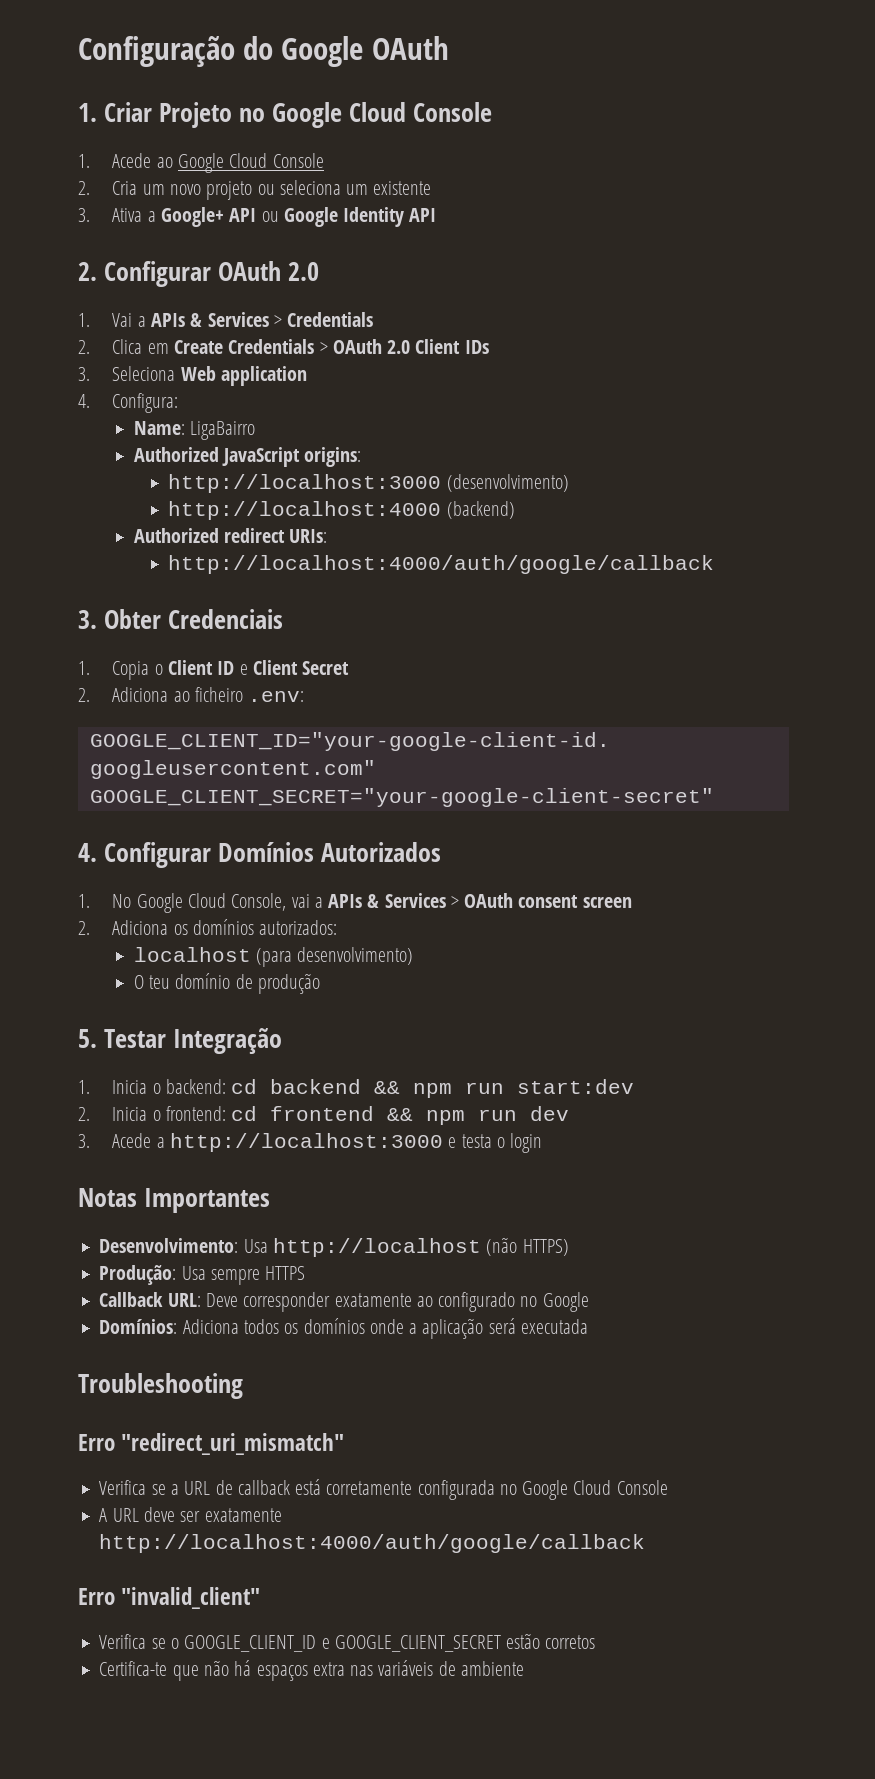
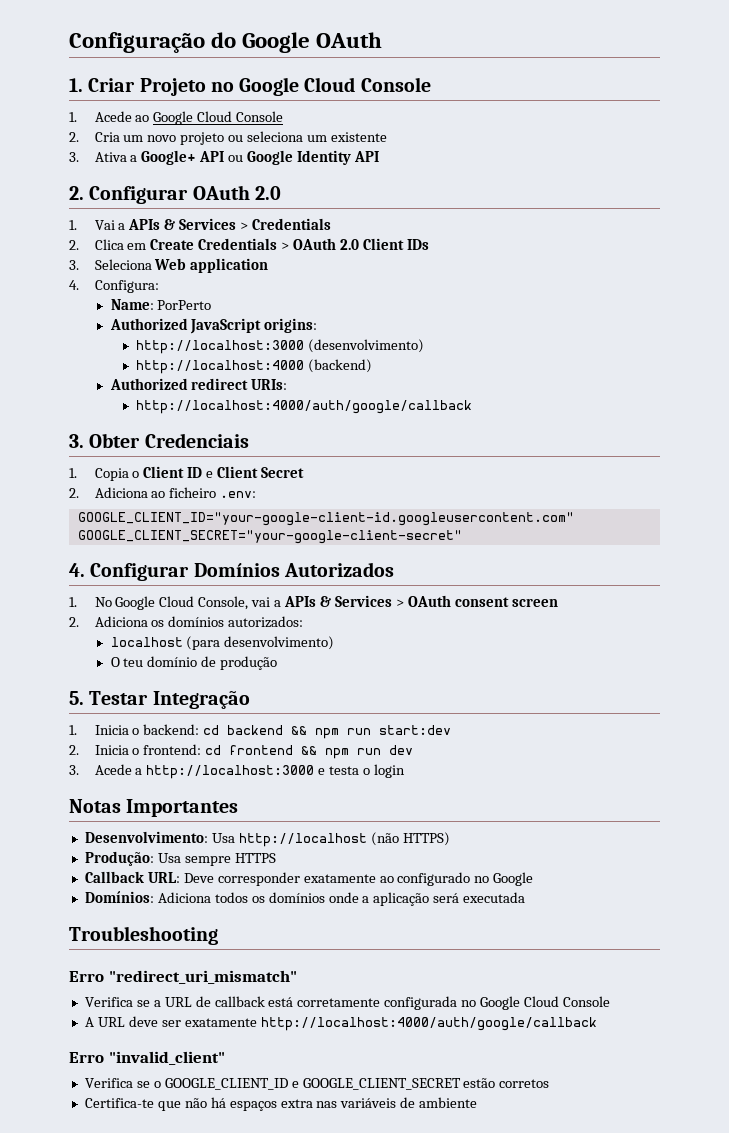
[190,421,256,440] LigaBairro -> [157,300,212,310] PorPerto

